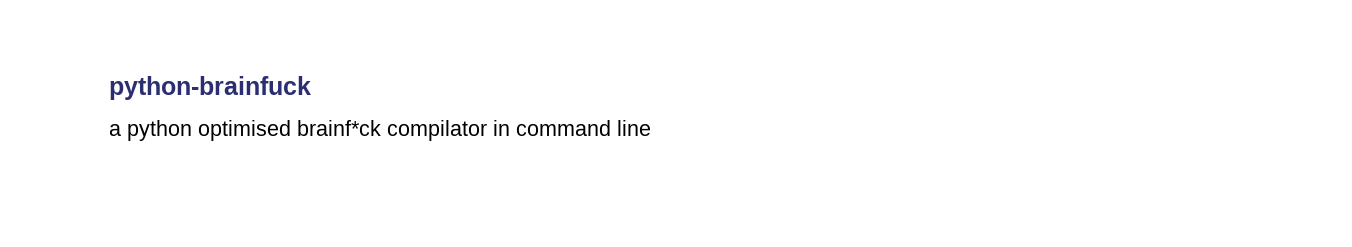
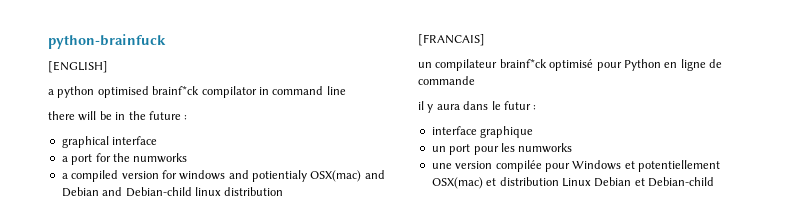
(311, 88) none -> [48,61,108,73] // [ENGLISH]
(651, 128) none -> [48,111,188,121] [61,136,158,148] [61,153,188,165] [61,170,385,182] [61,187,284,197] [418,34,485,46] [418,59,722,71] [418,76,475,85] [418,101,537,113] [431,126,534,138] [431,143,573,155] [431,160,720,172] [431,177,714,189] // there will be in the future : // graphical interface // a port for the numworks // a compiled version for windows and potientialy OSX(mac) and Debian and Debian-child linux distribution // [FRANCAIS] // un compilateur brainf*ck optimisé pour Python en ligne de commande // il y aura dans le futur : // interface graphique // un port pour les numworks // une version compilée pour Windows et potentiellement OSX(mac) et distribution Linux Debian et Debian-child

